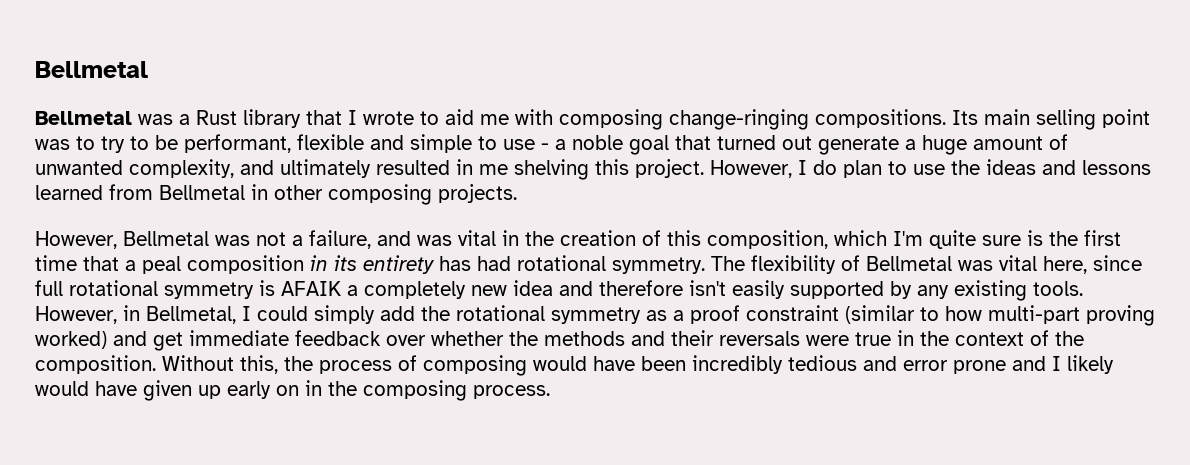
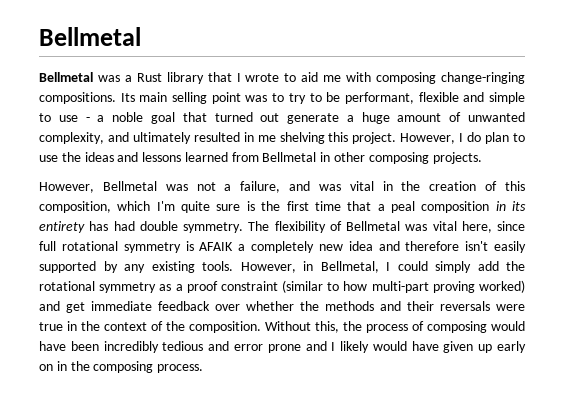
[517,255,606,271] rotational -> [139,221,178,231] double

